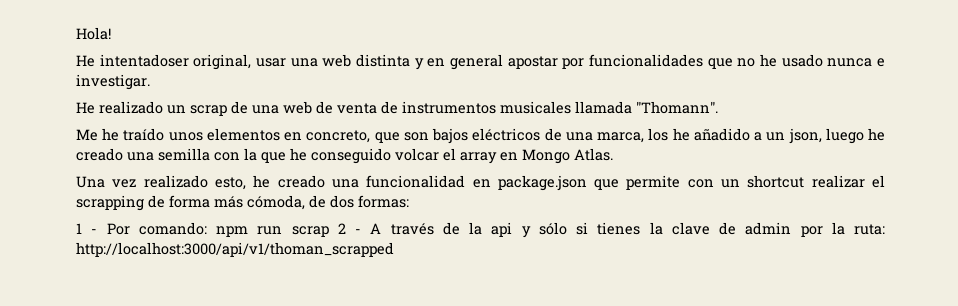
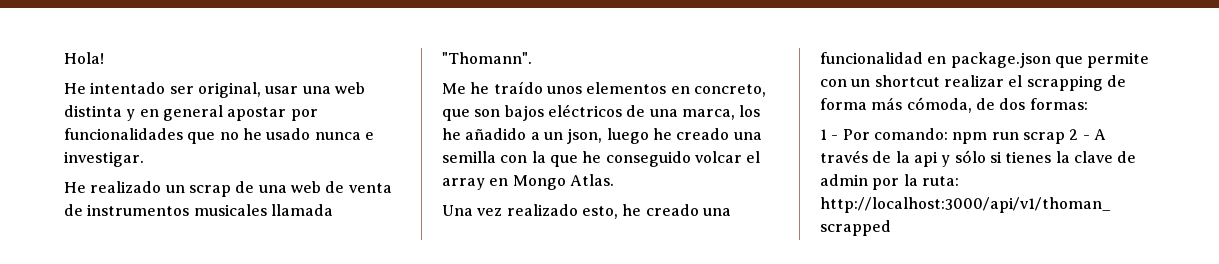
[99,54,189,67] intentadoser -> [90,82,194,94] intentado ser

